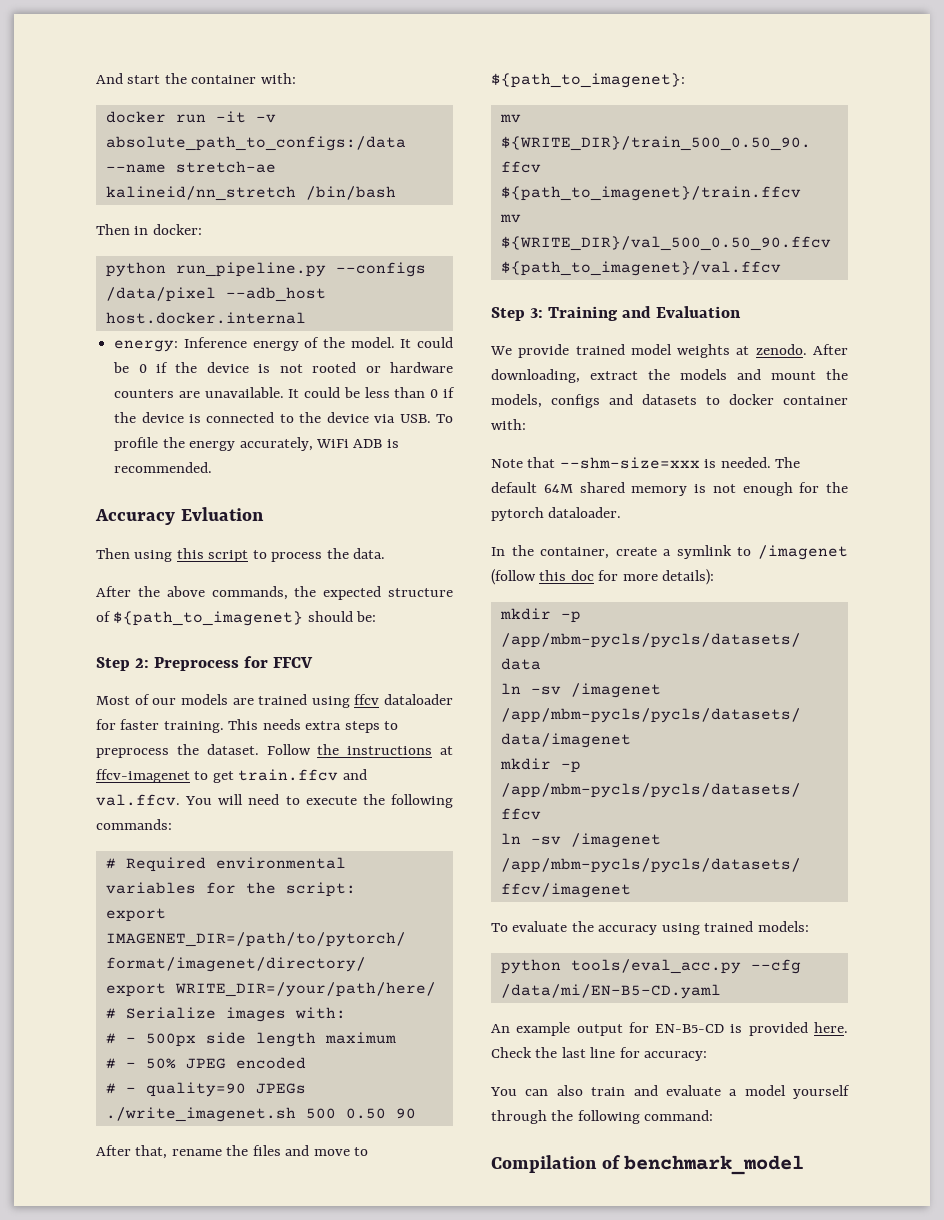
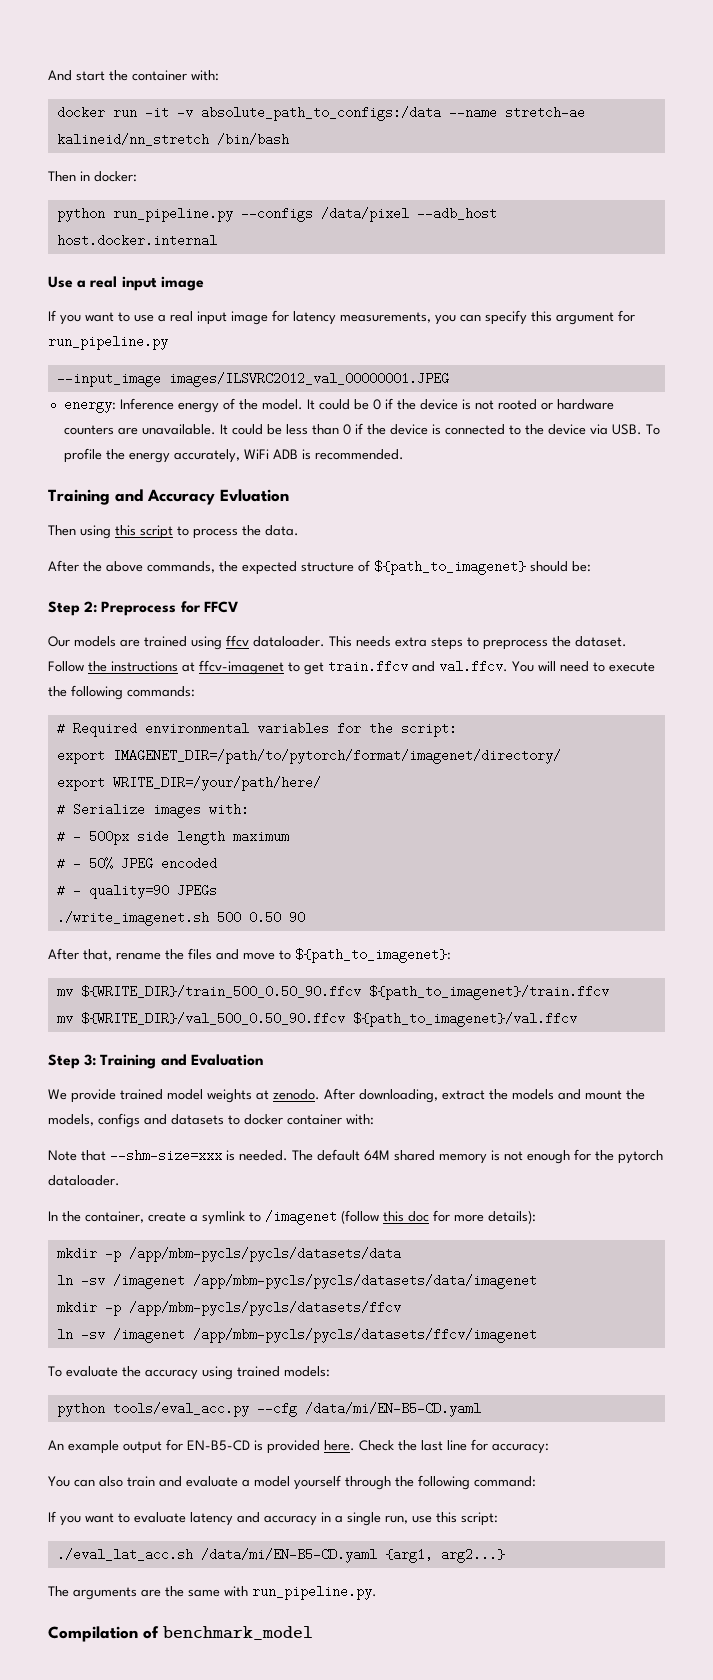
(306, 318) none -> [48,276,204,291] [48,310,635,325] [48,335,168,350] [56,372,449,387] // Use a real input image // If you want to use a real input image for latency measurements, you can specify this argument for run_pipeline.py // --input_image images/ILSVRC2012_val_00000001.JPEG
(213, 467) none -> [48,489,143,505] Training and
[96,694,177,705] Most of our -> [48,636,70,647] Our
[384,694,453,705] [96,719,224,733] dataloader for faster training. -> [253,636,325,647] dataloader.
(714, 1115) none -> [48,1511,498,1526] [56,1548,505,1563] [48,1585,377,1600] // If you want to evaluate latency and accuracy in a single run, use this script: // ./eval_lat_acc.sh /data/mi/EN-B5-CD.yaml {arg1, arg2...} // The arguments are the same with run_pipeline.py.

